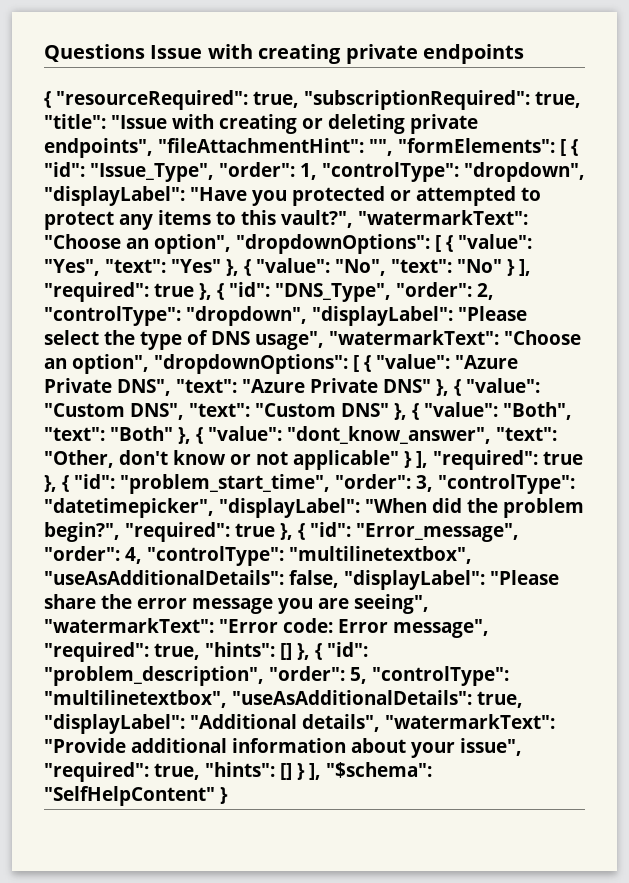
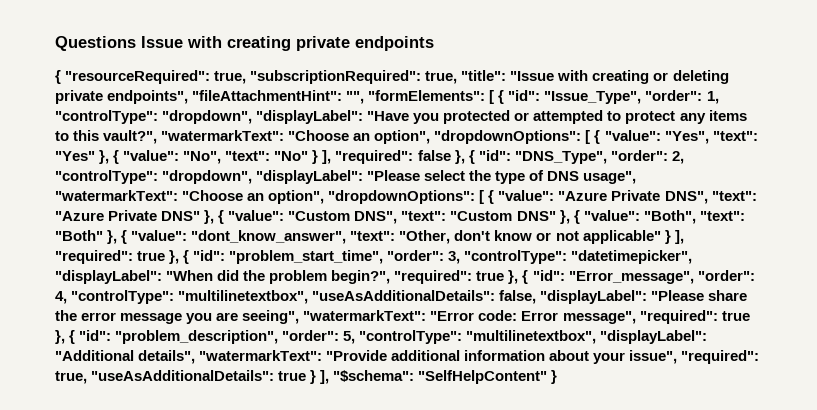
[154,283,194,297] true -> [417,150,451,161] false
[154,642,292,660] true, "hints": [] -> [721,311,750,321] true
[232,690,523,708] "useAsAdditionalDetails": true, -> (597, 337) none
[205,762,292,780] "hints": [] -> [91,370,307,381] "useAsAdditionalDetails": true

